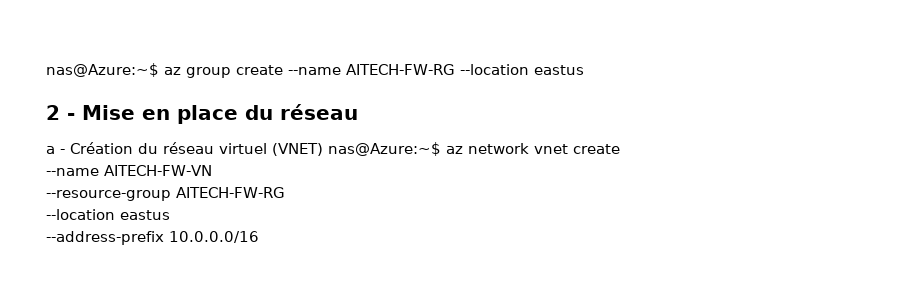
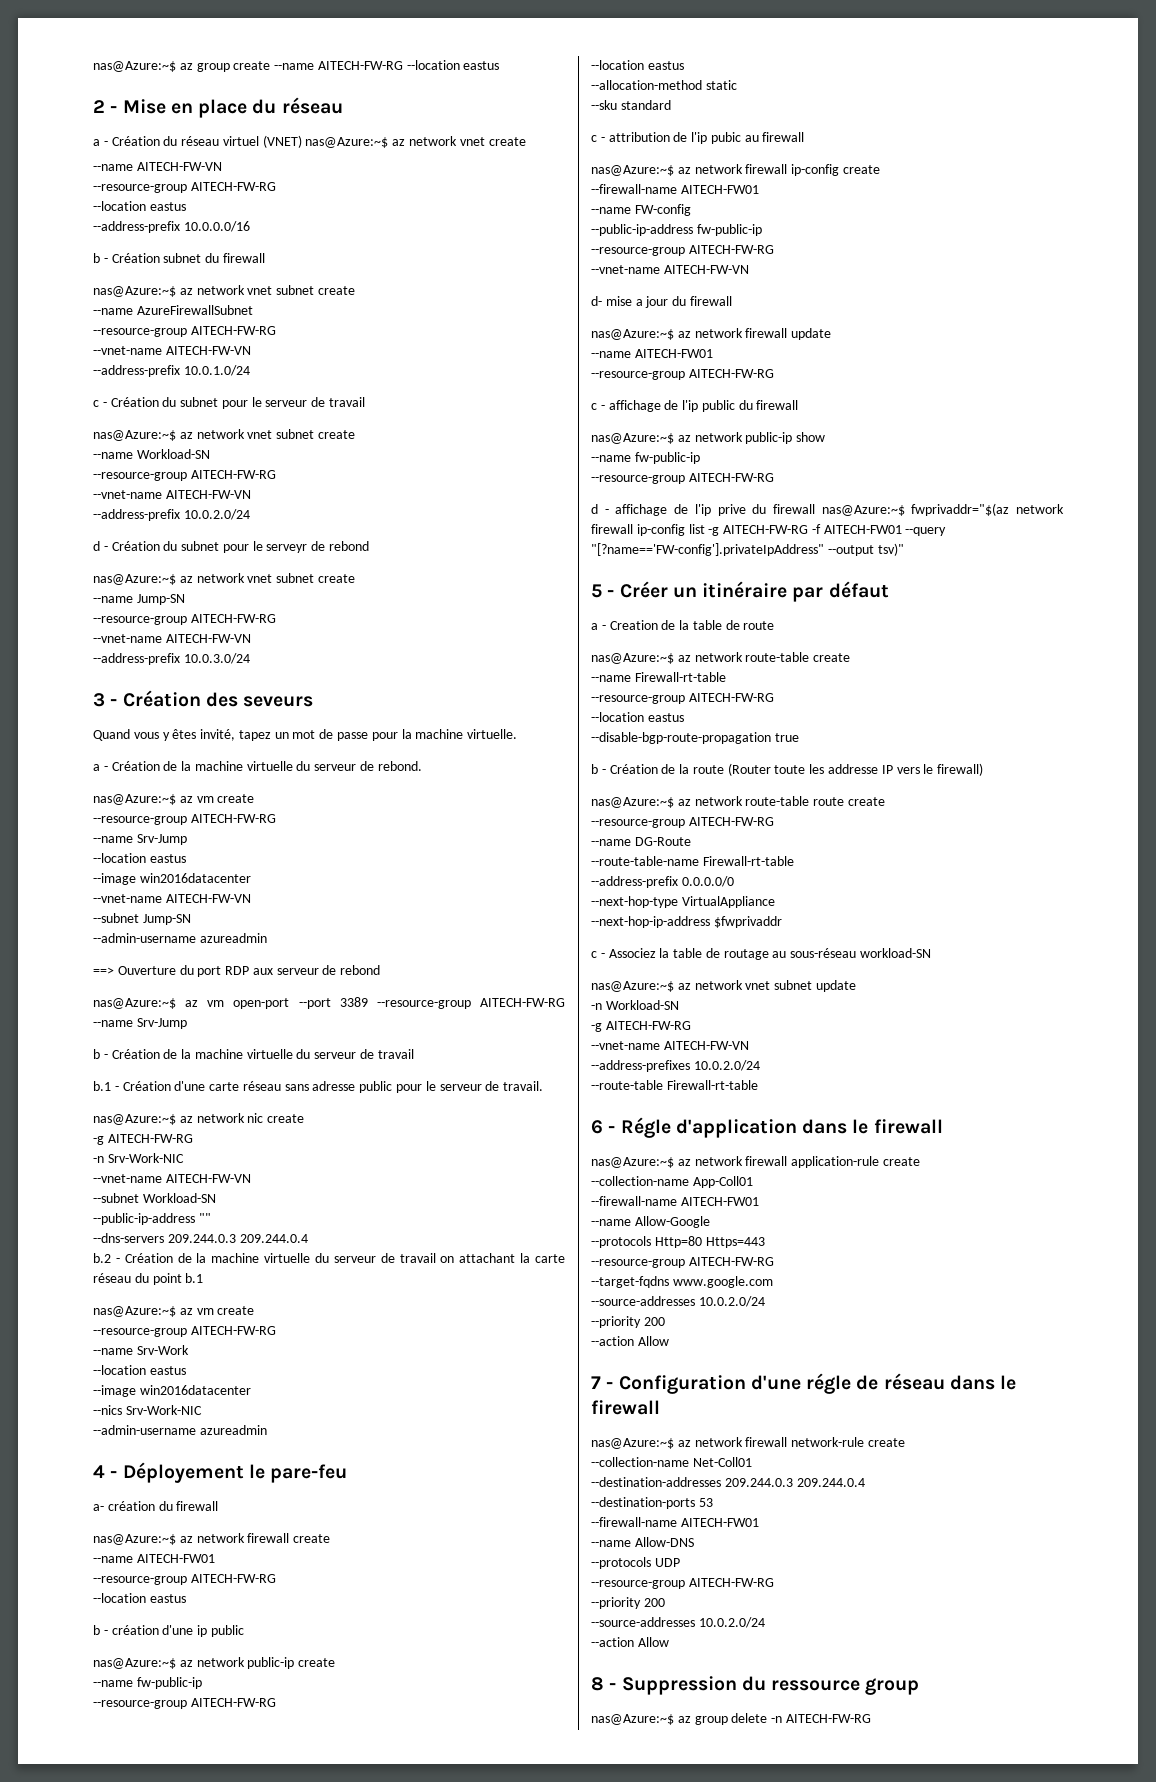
(259, 237) none -> [93,253,265,263] [93,285,355,297] [93,305,253,315] [93,326,276,337] [93,346,251,355] [93,365,250,377] [93,397,366,409] [93,429,355,441] [93,449,210,459] [93,470,276,481] [93,490,251,499] [93,509,250,521] [93,541,370,553] [93,573,355,585] [93,594,185,605] [93,614,276,625] [93,634,251,643] [93,653,250,665] [93,690,314,707] [93,729,518,741] [93,761,422,771] [93,794,255,805] [93,814,276,825] [93,834,187,845] [93,853,186,863] [93,873,251,885] [93,894,251,903] [93,913,191,925] [93,933,267,943] [93,965,381,977] [93,997,565,1009] [93,1018,187,1029] [93,1049,414,1059] [93,1081,544,1093] [93,1113,305,1125] [93,1134,193,1145] [93,1153,184,1163] [93,1174,251,1183] [93,1193,216,1203] [93,1213,211,1225] [93,1233,308,1243] [93,1253,565,1263] [93,1273,204,1285] [93,1306,255,1317] [93,1326,276,1337] [93,1345,189,1355] [93,1365,186,1375] [93,1385,251,1397] [93,1405,202,1415] [93,1425,267,1435] [93,1462,348,1483] [93,1501,219,1511] [93,1533,331,1545] [93,1554,215,1563] [93,1574,276,1585] [93,1593,186,1603] [93,1625,244,1637] [93,1657,336,1669] [93,1677,202,1689] [93,1698,276,1709] [591,60,684,70] [591,80,737,90] [591,100,671,110] [591,132,805,144] [591,164,880,176] [591,184,759,194] [591,204,691,216] [591,224,762,236] [591,245,774,256] [591,265,749,274] [591,296,732,308] [591,328,832,340] [591,349,713,358] [591,369,774,380] [591,400,799,412] [591,432,826,444] [591,452,700,464] [591,473,774,484] [591,503,1064,516] [591,524,947,536] [591,543,904,556] [591,581,889,602] [591,620,775,630] [591,652,851,664] [591,672,726,682] [591,693,774,704] [591,712,684,722] [591,732,799,744] [591,763,984,776] [591,796,885,808] [591,817,774,828] [591,837,691,846] [591,856,794,866] [591,876,734,888] [591,896,775,908] [591,916,782,928] [591,948,932,960] [591,980,856,992] [591,1000,679,1010] [591,1021,691,1032] [591,1041,749,1050] [591,1060,760,1072] [591,1080,758,1090] [591,1117,943,1138] [591,1156,920,1168] [591,1176,753,1188] [591,1196,759,1206] [591,1216,710,1228] [591,1236,765,1248] [591,1257,774,1268] [591,1276,773,1288] [591,1296,765,1307] [591,1316,665,1328] [591,1336,669,1346] [591,1373,1017,1394] [591,1400,660,1415] [591,1437,905,1449] [591,1457,752,1467] [591,1477,865,1487] [591,1497,713,1509] [591,1517,759,1527] [591,1537,694,1547] [591,1557,680,1569] [591,1578,774,1589] [591,1597,665,1609] [591,1617,765,1628] [591,1637,669,1647] [591,1676,920,1695] [591,1713,871,1725] // b - Création subnet du firewall // nas@Azure:~$ az network vnet subnet create // --name AzureFirewallSubnet // --resource-group AITECH-FW-RG // --vnet-name AITECH-FW-VN // --address-prefix 10.0.1.0/24 // c - Création du subnet pour le serveur de travail // nas@Azure:~$ az network vnet subnet create // --name Workload-SN // --resource-group AITECH-FW-RG // --vnet-name AITECH-FW-VN // --address-prefix 10.0.2.0/24 // d - Création du subnet pour le serveyr de rebond // nas@Azure:~$ az network vnet subnet create // --name Jump-SN // --resource-group AITECH-FW-RG // --vnet-name AITECH-FW-VN // --address-prefix 10.0.3.0/24 // 3 - Création des seveurs // Quand vous y êtes invité, tapez un mot de passe pour la machine virtuelle. // a - Création de la machine virtuelle du serveur de rebond. // nas@Azure:~$ az vm create // --resource-group AITECH-FW-RG // --name Srv-Jump // --location eastus // --image win2016datacenter // --vnet-name AITECH-FW-VN // --subnet Jump-SN // --admin-username azureadmin // ==> Ouverture du port RDP aux serveur de rebond // nas@Azure:~$ az vm open-port --port 3389 --resource-group AITECH-FW-RG --name Srv-Jump // b - Création de la machine virtuelle du serveur de travail // b.1 - Création d'une carte réseau sans adresse public pour le serveur de travail. // nas@Azure:~$ az network nic create // -g AITECH-FW-RG // -n Srv-Work-NIC // --vnet-name AITECH-FW-VN // --subnet Workload-SN // --public-ip-address "" // --dns-servers 209.244.0.3 209.244.0.4 // b.2 - Création de la machine virtuelle du serveur de travail on attachant la carte réseau du point b.1 // nas@Azure:~$ az vm create // --resource-group AITECH-FW-RG // --name Srv-Work // --location eastus // --image win2016datacenter // --nics Srv-Work-NIC // --admin-username azureadmin // 4 - Déployement le pare-feu // a- création du firewall // nas@Azure:~$ az network firewall create // --name AITECH-FW01 // --resource-group AITECH-FW-RG // --location eastus // b - création d'une ip public // nas@Azure:~$ az network public-ip create // --name fw-public-ip // --resource-group AITECH-FW-RG // --location eastus // --allocation-method static // --sku standard // c - attribution de l'ip pubic au firewall // nas@Azure:~$ az network firewall ip-config create // --firewall-name AITECH-FW01 // --name FW-config // --public-ip-address fw-public-ip // --resource-group AITECH-FW-RG // --vnet-name AITECH-FW-VN // d- mise a jour du firewall // nas@Azure:~$ az network firewall update // --name AITECH-FW01 // --resource-group AITECH-FW-RG // c - affichage de l'ip public du firewall // nas@Azure:~$ az network public-ip show // --name fw-public-ip // --resource-group AITECH-FW-RG // d - affichage de l'ip prive du firewall nas@Azure:~$ fwprivaddr="$(az network firewall ip-config list -g AITECH-FW-RG -f AITECH-FW01 --query "[?name=='FW-config'].privateIpAddress" --output tsv)" // 5 - Créer un itinéraire par défaut // a - Creation de la table de route // nas@Azure:~$ az network route-table create // --name Firewall-rt-table // --resource-group AITECH-FW-RG // --location eastus // --disable-bgp-route-propagation true // b - Création de la route (Router toute les addresse IP vers le firewall) // nas@Azure:~$ az network route-table route create // --resource-group AITECH-FW-RG // --name DG-Route // --route-table-name Firewall-rt-table // --address-prefix 0.0.0.0/0 // --next-hop-type VirtualAppliance // --next-hop-ip-address $fwprivaddr // c - Associez la table de routage au sous-réseau workload-SN // nas@Azure:~$ az network vnet subnet update // -n Workload-SN // -g AITECH-FW-RG // --vnet-name AITECH-FW-VN // --address-prefixes 10.0.2.0/24 // --route-table Firewall-rt-table // 6 - Régle d'application dans le firewall // nas@Azure:~$ az network firewall application-rule create // --collection-name App-Coll01 // --firewall-name AITECH-FW01 // --name Allow-Google // --protocols Http=80 Https=443 // --resource-group AITECH-FW-RG // --target-fqdns www.google.com // --source-addresses 10.0.2.0/24 // --priority 200 // --action Allow // 7 - Configuration d'une régle de réseau dans le firewall // nas@Azure:~$ az network firewall network-rule create // --collection-name Net-Coll01 // --destination-addresses 209.244.0.3 209.244.0.4 // --destination-ports 53 // --firewall-name AITECH-FW01 // --name Allow-DNS // --protocols UDP // --resource-group AITECH-FW-RG // --priority 200 // --source-addresses 10.0.2.0/24 // --action Allow // 8 - Suppression du ressource group // nas@Azure:~$ az group delete -n AITECH-FW-RG

